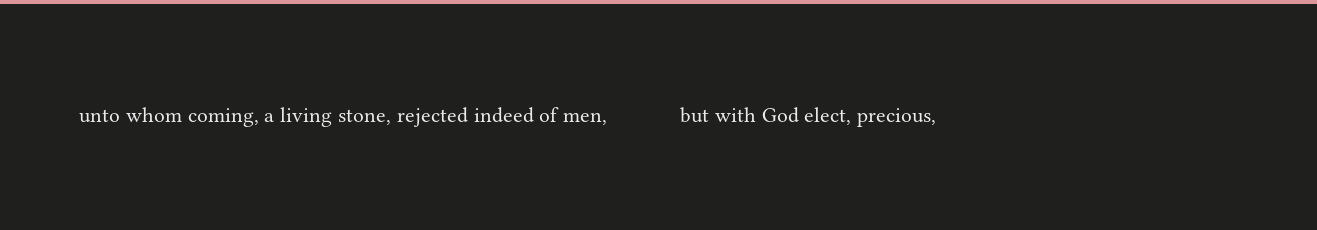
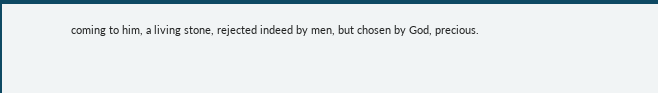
[79,107,259,127] unto whom coming, -> [71,25,144,36] coming to him,
[539,107,560,122] of -> [296,25,309,36] by
[714,107,937,127] with God elect, precious, -> [357,25,480,36] chosen by God, precious.

